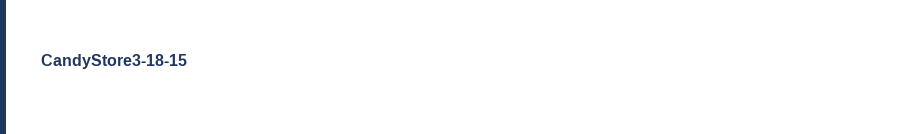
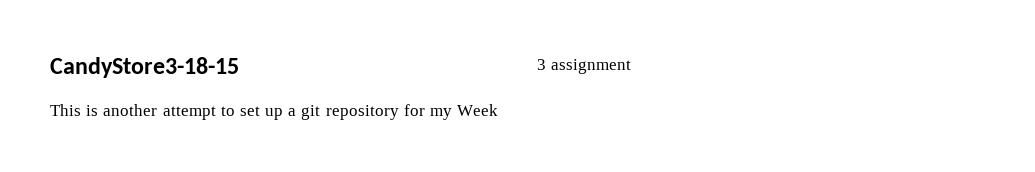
(187, 61) none -> [50,104,498,120] [537,59,631,74] // This is another attempt to set up a git repository for my Week 3 assignment

